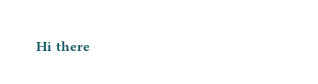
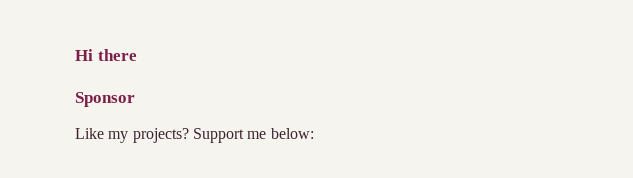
(90, 46) none -> [75,92,135,107] [75,128,314,143] // Sponsor // Like my projects? Support me below:

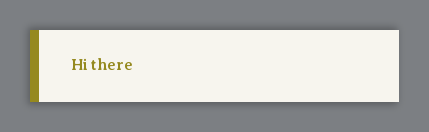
[75,92,135,107] [75,128,314,143] // Sponsor // Like my projects? Support me below: -> (134, 64) none

